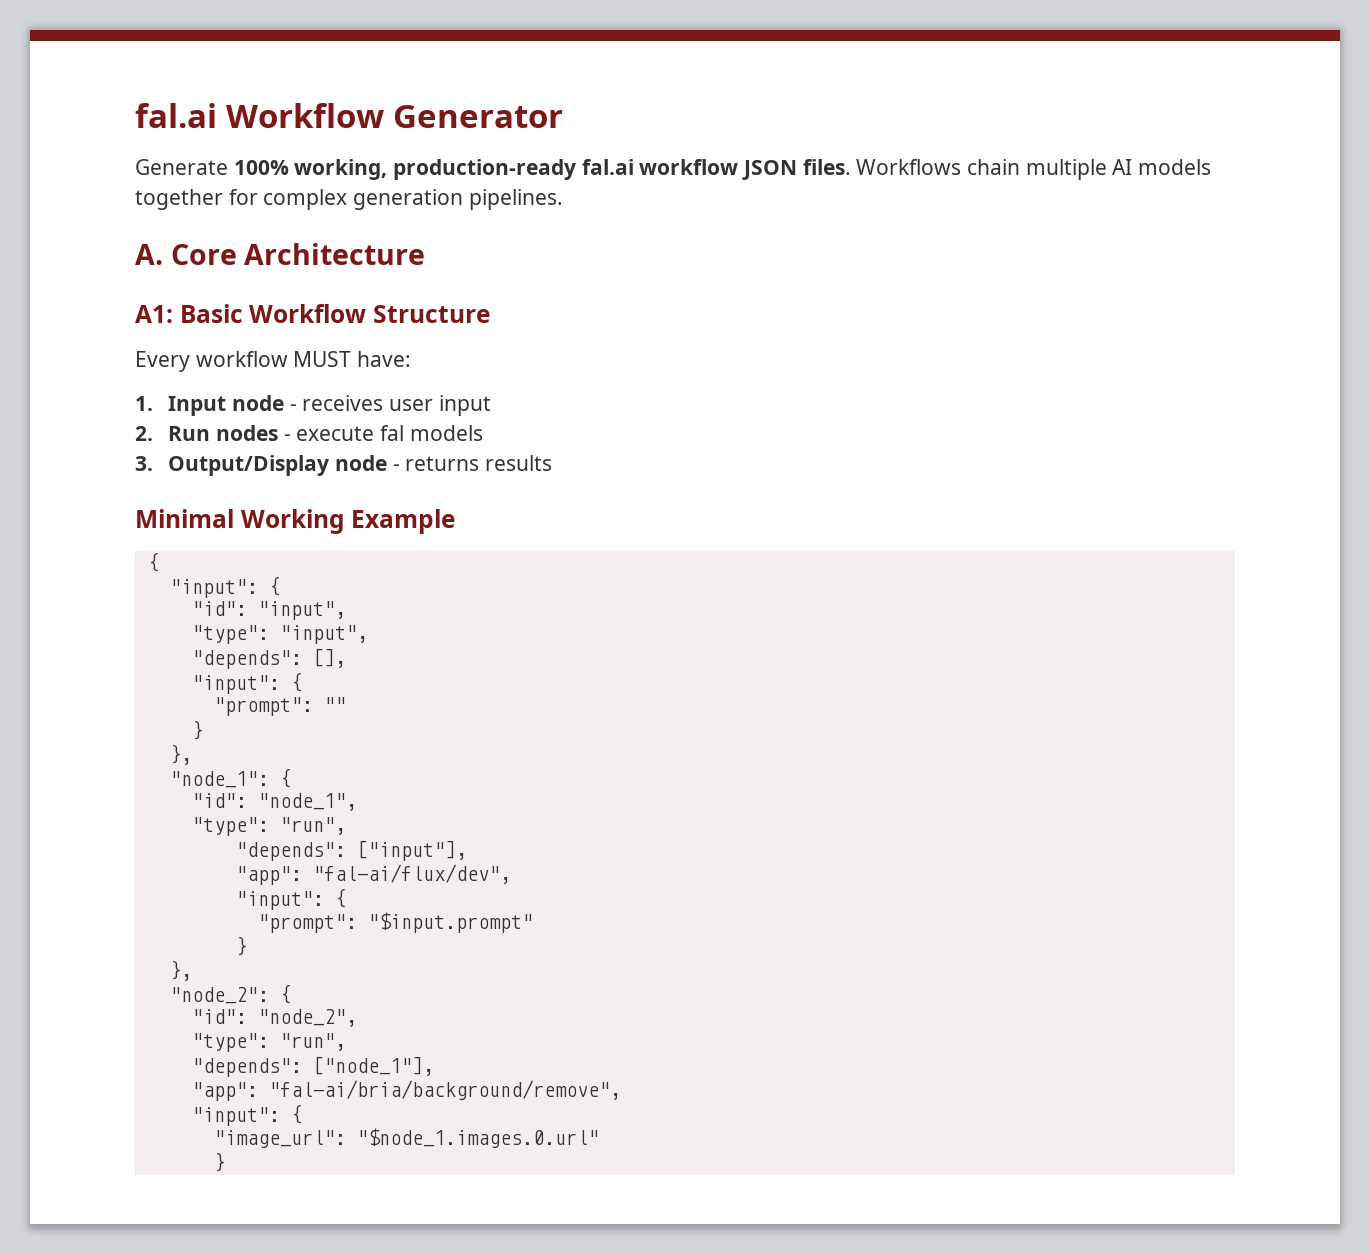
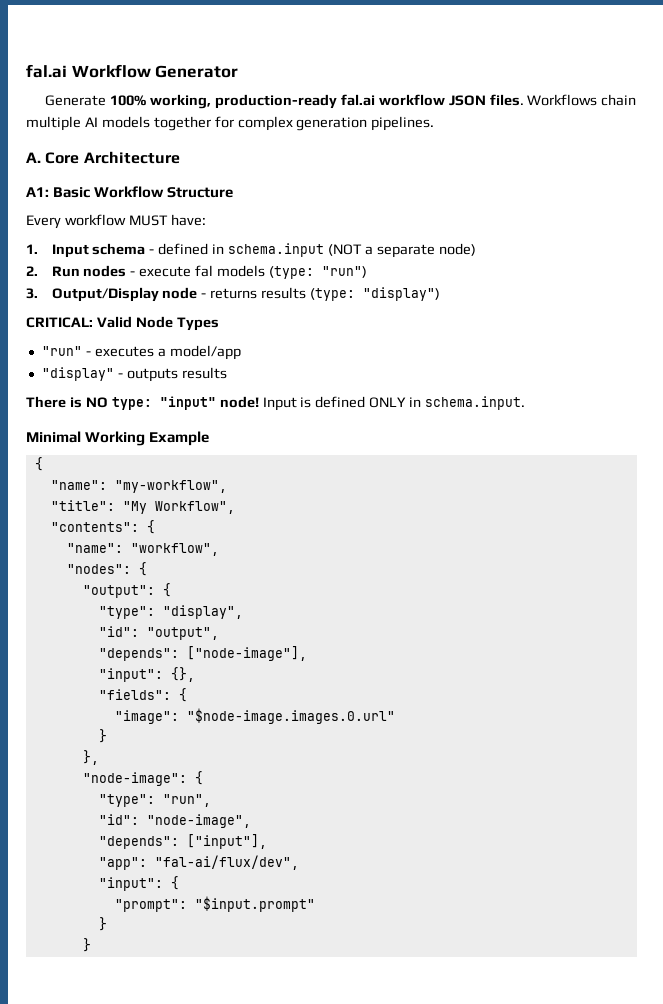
[231,395,491,416] node - receives user input -> [92,243,476,258] schema - defined in schema.input (NOT a separate node)
(483, 433) none -> [269,266,368,279] (type: "run")
[135,509,456,534] [147,552,159,572] [169,576,280,598] [191,601,346,620] [191,625,368,644] [191,648,346,669] [191,672,302,694] [213,697,346,716] [191,720,203,740] [169,744,192,765] [169,768,291,788] [191,793,357,811] [191,817,346,836] // Minimal Working Example // { // "input": { // "id": "input", // "type": "input", // "depends": [], // "input": { // "prompt": "" // } // }, // "node_1": { // "id": "node_1", // "type": "run", -> [310,287,441,301] [26,316,219,331] [41,345,241,360] [41,367,227,382] [26,396,526,411] [26,431,210,446] [34,457,43,471] [50,480,227,493] [50,500,235,514] [50,520,155,534] [66,543,219,556] [66,562,147,576] [82,583,171,598] [98,605,243,619] [98,626,219,640] [98,646,307,661] [98,667,195,682] [98,688,187,702] [114,708,395,724] [98,729,107,743] [82,750,99,765] [82,771,203,786] [98,794,211,807] [98,814,251,828] (type: "display") // CRITICAL: Valid Node Types // "run" - executes a model/app // "display" - outputs results // There is NO type: "input" node! Input is defined ONLY in schema.input. // Minimal Working Example // { // "name": "my-workflow", // "title": "My Workflow", // "contents": { // "name": "workflow", // "nodes": { // "output": { // "type": "display", // "id": "output", // "depends": ["node-image"], // "input": {}, // "fields": { // "image": "$node-image.images.0.url" // } // }, // "node-image": { // "type": "run", // "id": "node-image",
[169,960,192,981] [169,984,291,1004] [191,1009,357,1027] [191,1033,346,1052] [191,1056,434,1077] [191,1080,621,1101] [191,1104,302,1126] [213,1128,599,1148] // }, // "node_2": { // "id": "node_2", // "type": "run", // "depends": ["node_1"], // "app": "fal-ai/bria/background/remove", // "input": { // "image_url": "$node_1.images.0.url" -> (107, 924) none

